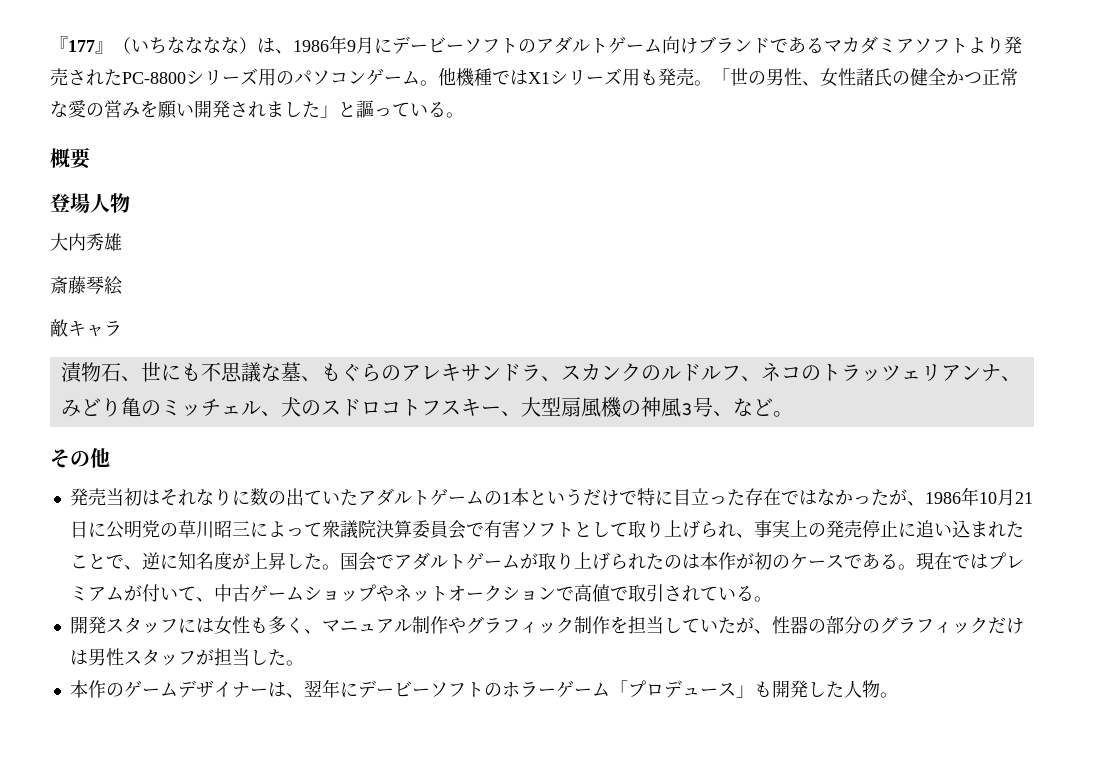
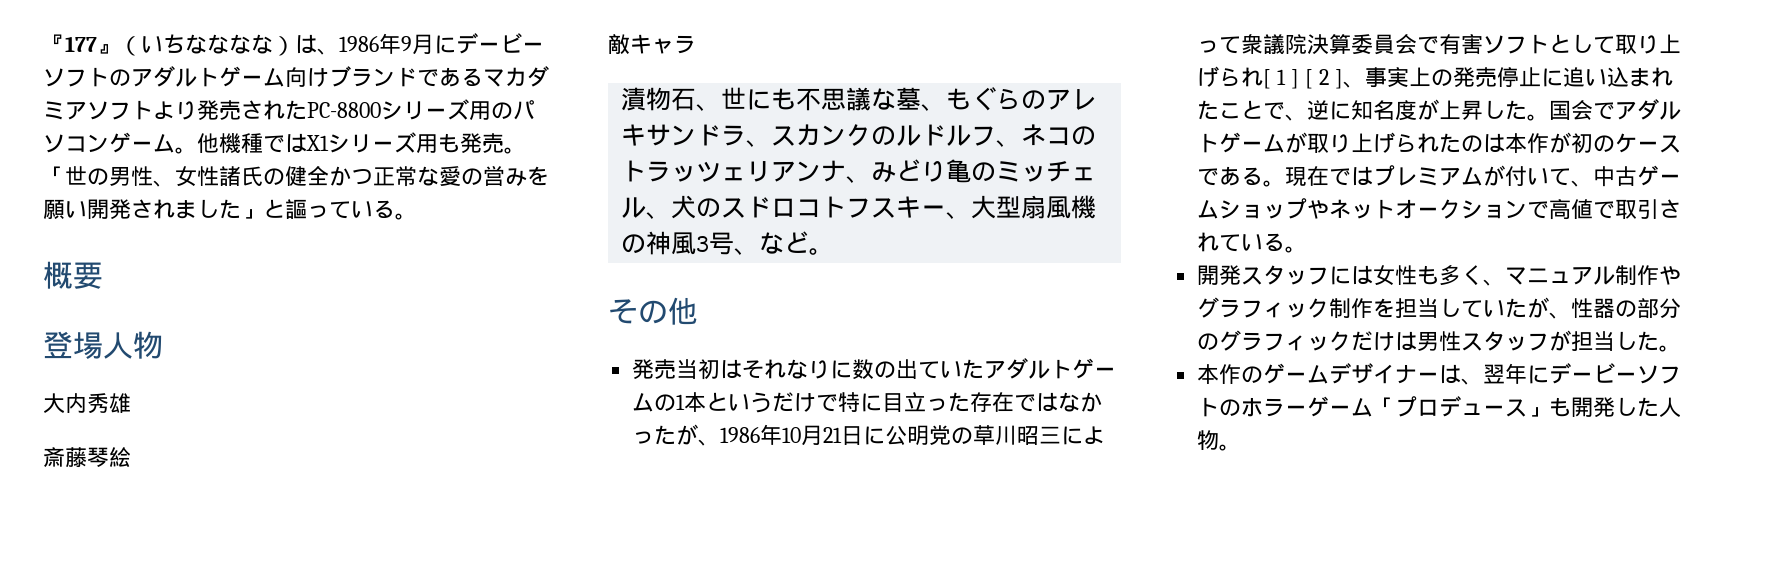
(736, 529) none -> [1263,69,1343,89] [ 1 ] [ 2 ]

